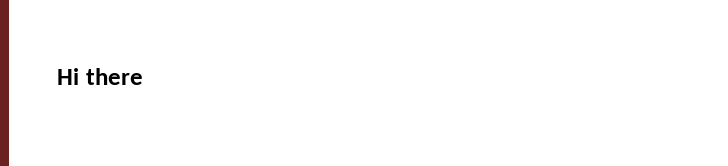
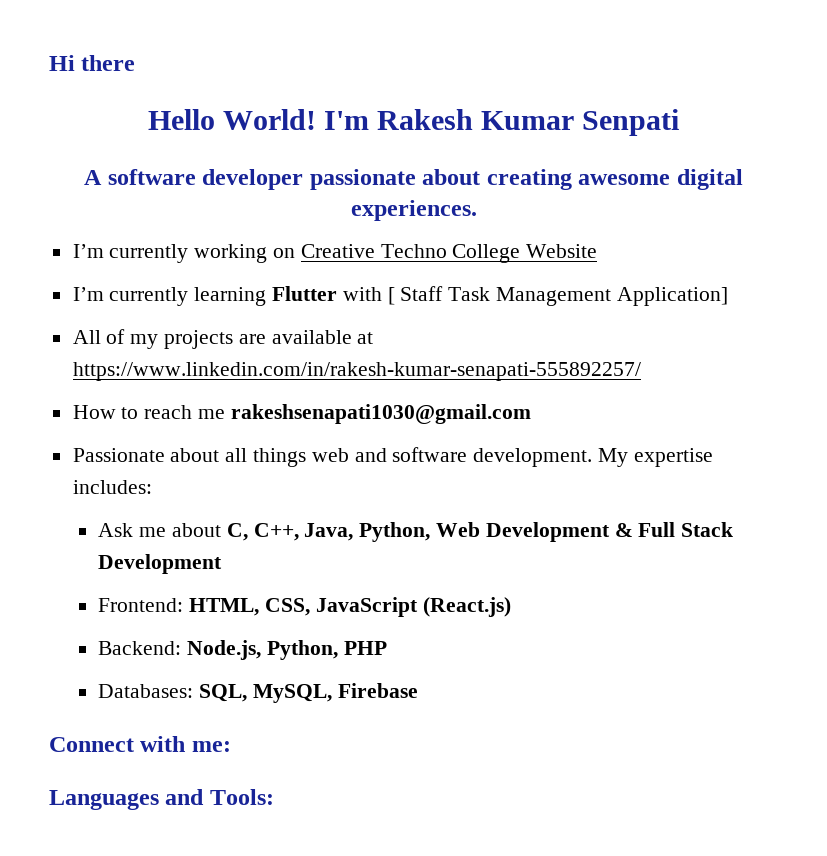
(143, 76) none -> [147,109,680,136] [84,169,743,190] [350,200,477,221] [72,244,598,263] [72,286,728,306] [72,329,374,349] [72,362,641,381] [72,404,531,424] [72,447,713,467] [72,480,152,494] [98,522,734,542] [98,554,223,574] [98,597,511,617] [98,640,387,660] [98,683,418,703] [49,736,231,752] [49,789,274,810] // Hello World! I'm Rakesh Kumar Senpati // A software developer passionate about creating awesome digital experiences. // I’m currently working on Creative Techno College Website // I’m currently learning Flutter with [ Staff Task Management Application] // All of my projects are available at https://www.linkedin.com/in/rakesh-kumar-senapati-555892257/ // How to reach me rakeshsenapati1030@gmail.com // Passionate about all things web and software development. My expertise includes: // Ask me about C, C++, Java, Python, Web Development & Full Stack Development // Frontend: HTML, CSS, JavaScript (React.js) // Backend: Node.js, Python, PHP // Databases: SQL, MySQL, Firebase // Connect with me: // Languages and Tools:

